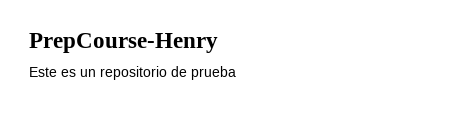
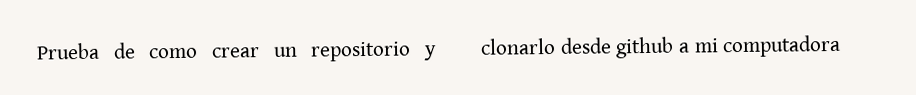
[29,33,218,53] [29,66,236,80] PrepCourse-Henry // Este es un repositorio de prueba -> [36,34,842,62] Prueba de como crear un repositorio y clonarlo desde github a mi computadora

